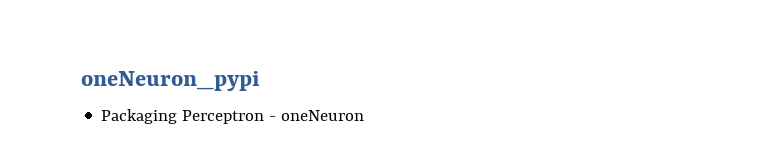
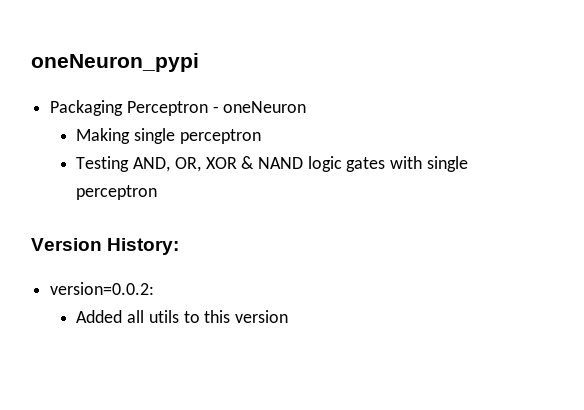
(365, 115) none -> [76,128,261,144] [76,156,468,172] [76,185,158,200] [31,238,180,255] [50,282,155,295] [76,310,288,323] // Making single perceptron // Testing AND, OR, XOR & NAND logic gates with single perceptron // Version History: // version=0.0.2: // Added all utils to this version

